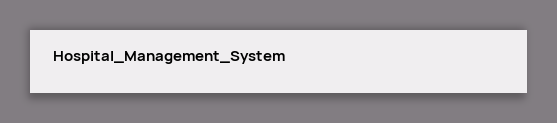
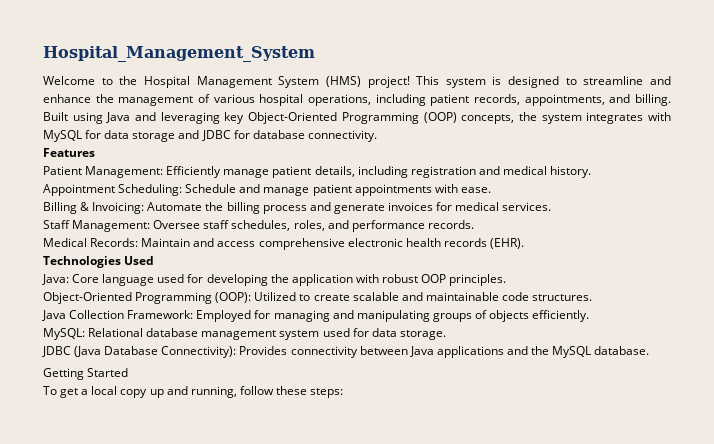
(285, 57) none -> [43,76,671,88] [43,94,671,106] [43,112,671,124] [43,130,377,142] [43,148,95,157] [43,166,592,178] [43,184,491,196] [43,202,552,214] [43,220,474,232] [43,238,524,250] [43,256,155,268] [42,274,507,286] [43,292,593,304] [42,310,590,322] [43,328,446,340] [42,346,650,358] [43,368,129,380] [43,386,344,398] // Welcome to the Hospital Management System (HMS) project! This system is designed to streamline and enhance the management of various hospital operations, including patient records, appointments, and billing. Built using Java and leveraging key Object-Oriented Programming (OOP) concepts, the system integrates with MySQL for data storage and JDBC for database connectivity. // Features // Patient Management: Efficiently manage patient details, including registration and medical history. // Appointment Scheduling: Schedule and manage patient appointments with ease. // Billing & Invoicing: Automate the billing process and generate invoices for medical services. // Staff Management: Oversee staff schedules, roles, and performance records. // Medical Records: Maintain and access comprehensive electronic health records (EHR). // Technologies Used // Java: Core language used for developing the application with robust OOP principles. // Object-Oriented Programming (OOP): Utilized to create scalable and maintainable code structures. // Java Collection Framework: Employed for managing and manipulating groups of objects efficiently. // MySQL: Relational database management system used for data storage. // JDBC (Java Database Connectivity): Provides connectivity between Java applications and the MySQL database. // Getting Started // To get a local copy up and running, follow these steps:

